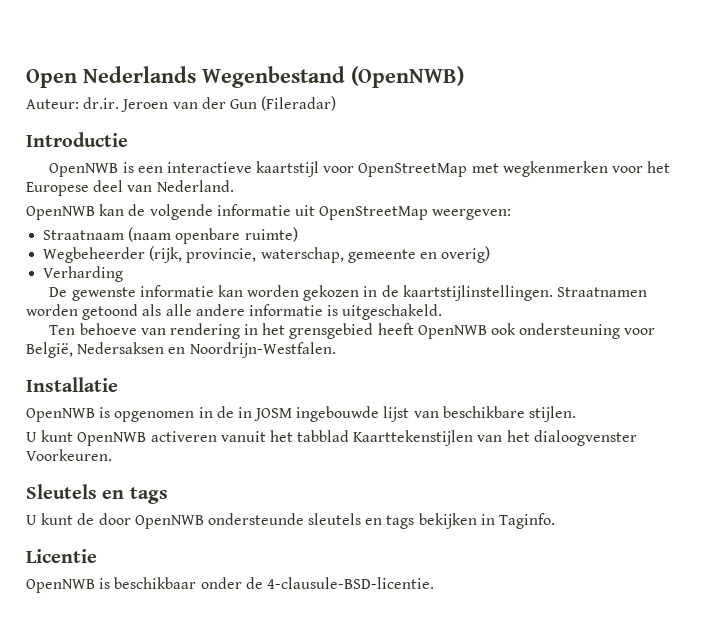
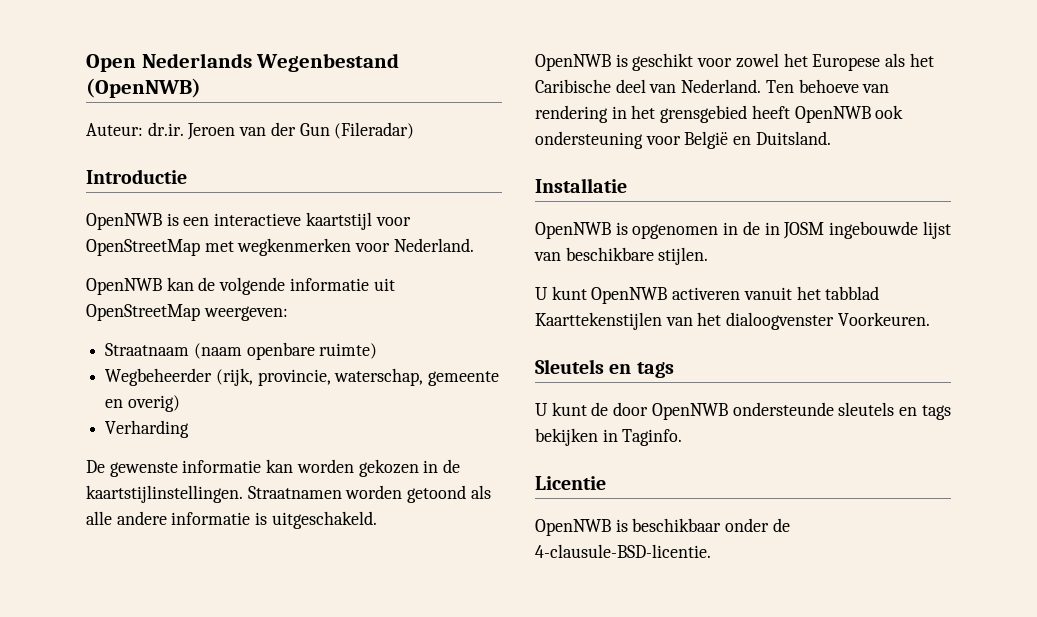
[647,161,671,173] [26,180,153,196] het Europese deel van -> (391, 247) none
(443, 312) none -> [535,53,934,71] [535,79,762,93] OpenNWB is geschikt voor zowel het Europese als het Caribische deel van Nederland.
[26,342,336,358] België, Nedersaksen en Noordrijn-Westfalen. -> [684,131,831,149] België en Duitsland.

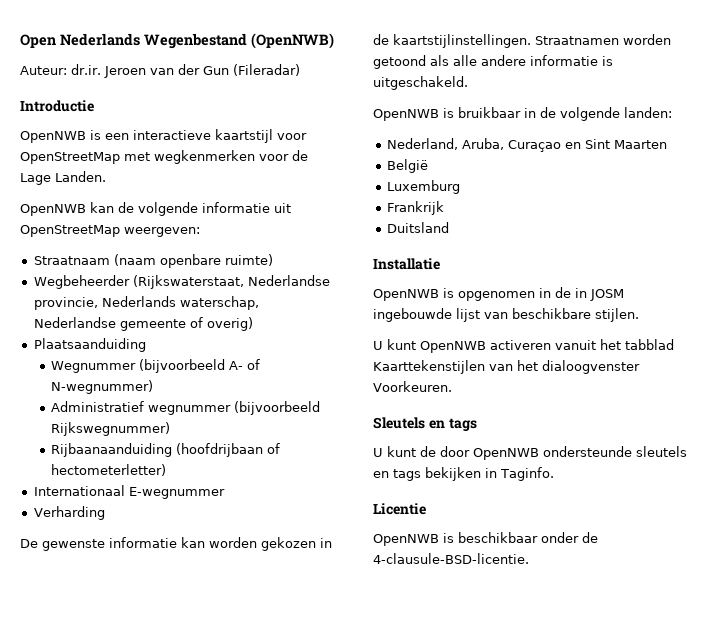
[393,238,474,252] Nederland. -> [292,150,308,161] [20,171,106,185] de Lage Landen.
[215,368,500,386] [105,395,180,412] (rijk, provincie, waterschap, gemeente en overig) -> [132,275,330,289] [33,296,259,310] [33,317,253,331] [33,338,146,352] [50,359,260,373] [50,380,153,394] [50,401,320,415] [50,422,170,436] [50,443,280,457] [50,464,166,476] [33,485,225,499] (Rijkswaterstaat, Nederlandse provincie, Nederlands waterschap, Nederlandse gemeente of overig) // Plaatsaanduiding // Wegnummer (bijvoorbeeld A- of N-wegnummer) // Administratief wegnummer (bijvoorbeeld Rijkswegnummer) // Rijbaanaanduiding (hoofdrijbaan of hectometerletter) // Internationaal E-wegnummer
[632,53,934,71] [535,79,890,93] [535,105,904,123] [535,131,831,149] geschikt voor zowel het Europese als het Caribische deel van Nederland. Ten behoeve van rendering in het grensgebied heeft OpenNWB ook ondersteuning voor België en Duitsland. -> [458,107,672,121] [386,138,667,152] [386,159,428,173] [386,180,460,194] [386,201,444,215] [386,222,449,233] bruikbaar in de volgende landen: // Nederland, Aruba, Curaçao en Sint Maarten // België // Luxemburg // Frankrijk // Duitsland

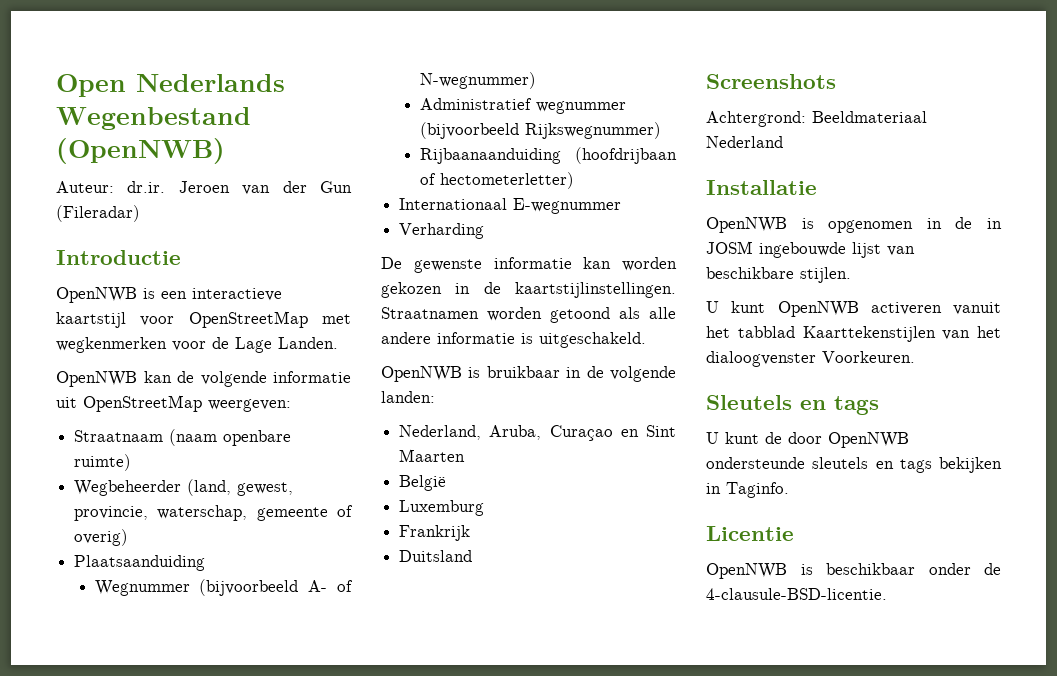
[132,275,330,289] [33,296,259,310] [33,317,116,328] (Rijkswaterstaat, Nederlandse provincie, Nederlands waterschap, Nederlandse -> [187,479,294,496] [74,505,248,521] (land, gewest, provincie, waterschap,
(449, 227) none -> [706,74,836,89] [706,111,927,127] [706,136,783,148] // Screenshots // Achtergrond: Beeldmateriaal Nederland

